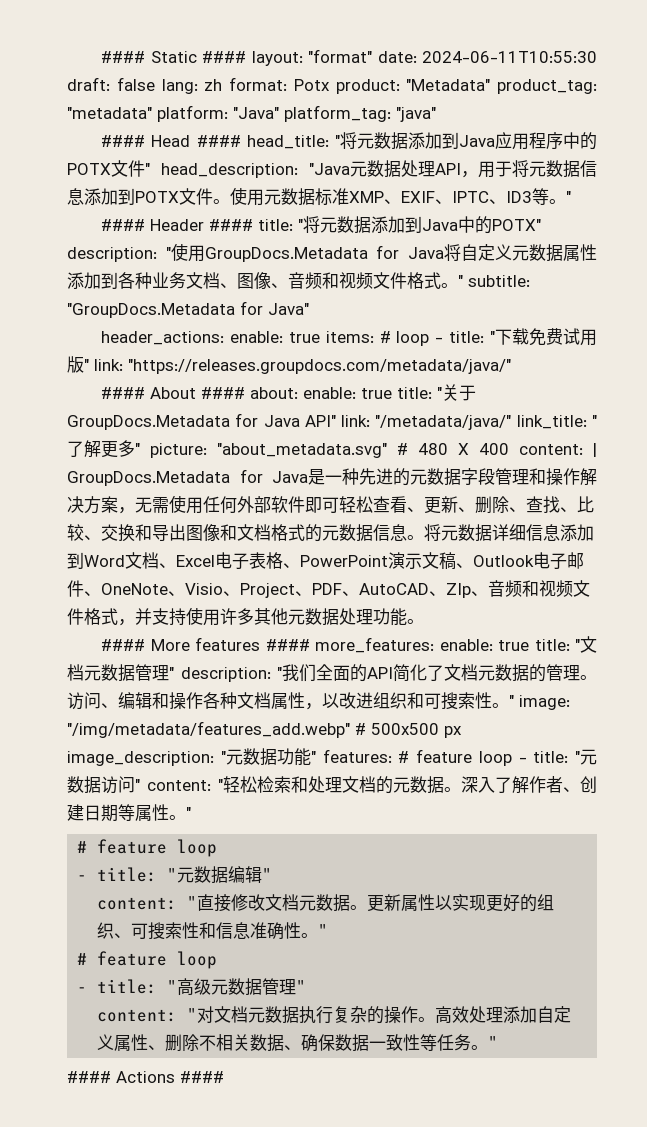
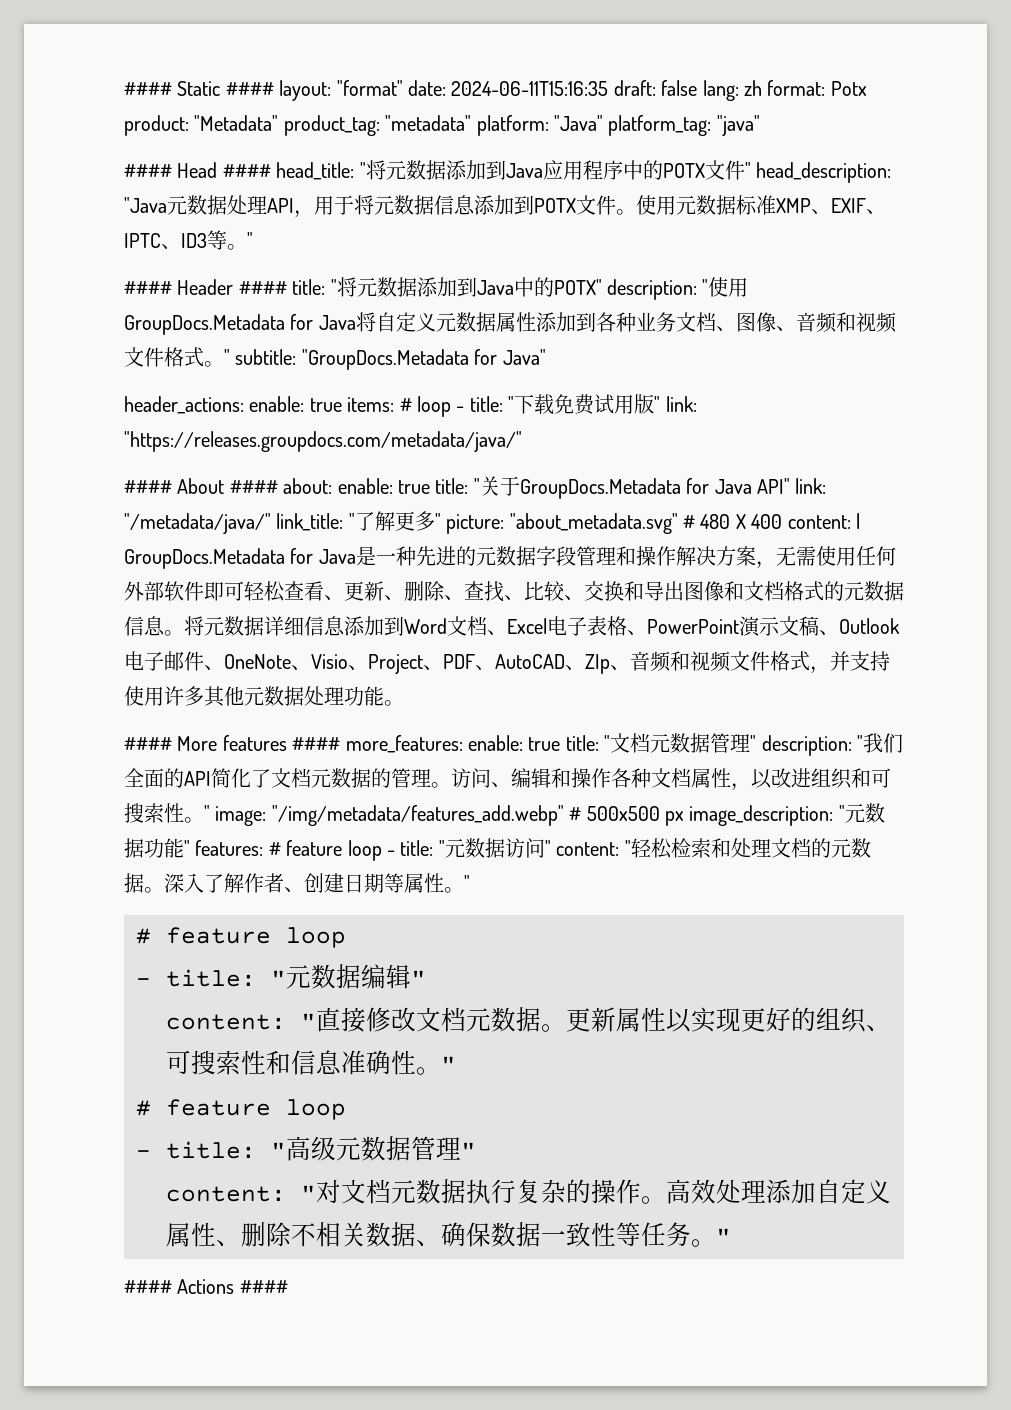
[422,51,597,63] 2024-06-11T10:55:30 -> [451,81,609,96] 2024-06-11T15:16:35

